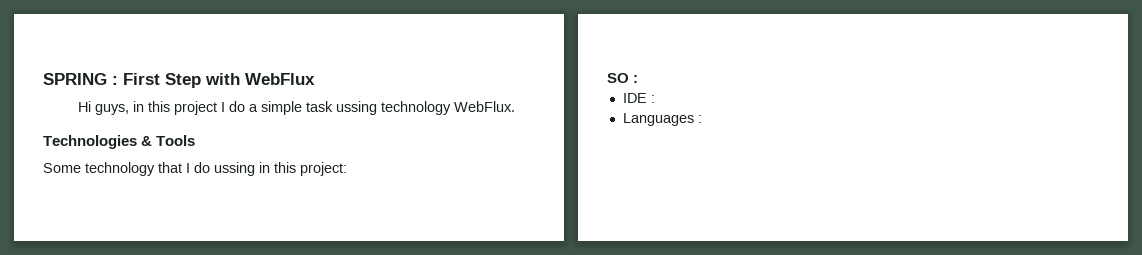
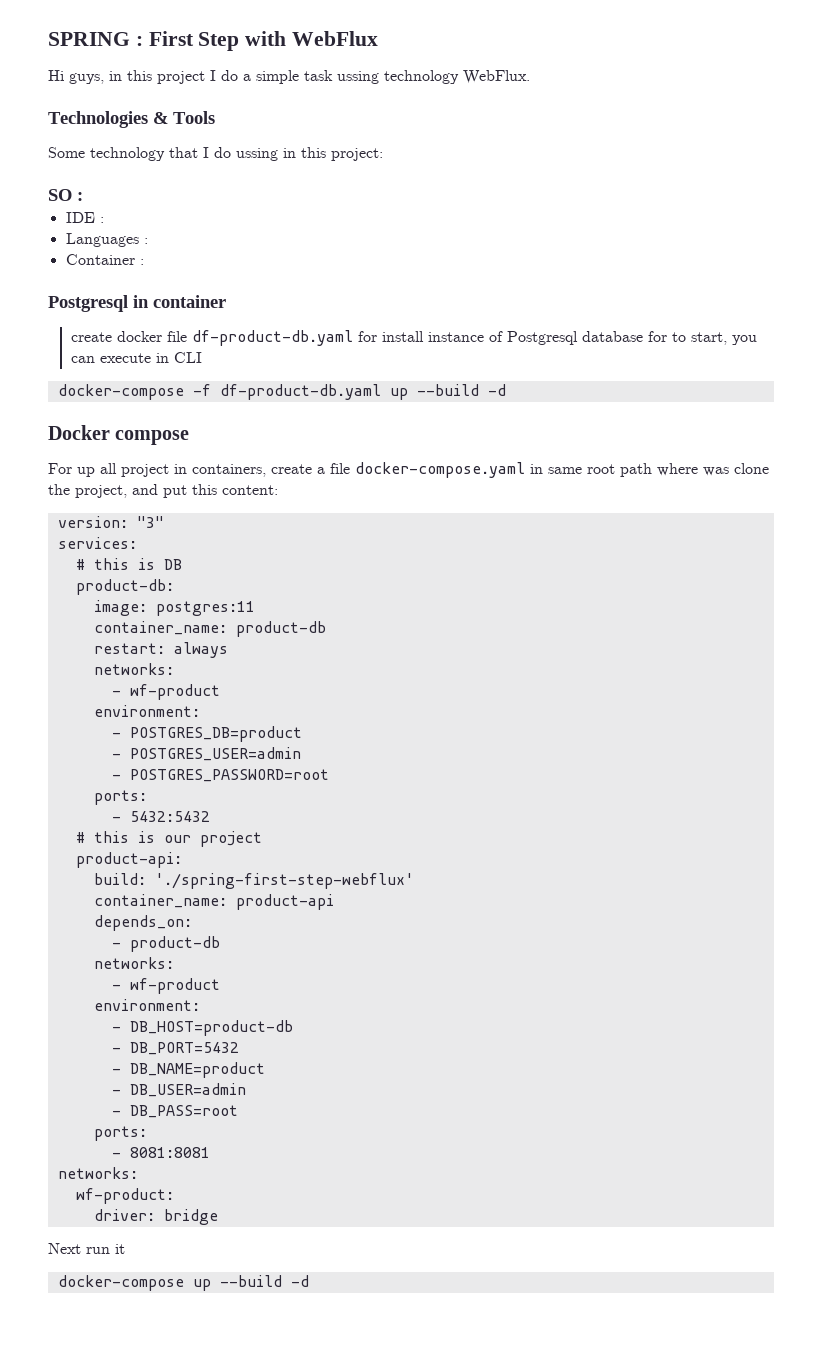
(702, 119) none -> [65,254,144,265] [48,295,226,312] [71,330,758,346] [71,352,203,363] [57,384,506,400] [48,425,190,445] [48,462,769,478] [48,484,278,498] [57,516,164,528] [57,537,137,549] [75,558,182,570] [75,579,174,595] [93,600,255,616] [93,621,326,637] [93,642,228,658] [93,663,174,675] [111,684,220,700] [93,705,200,717] [111,726,302,742] [111,747,301,761] [111,769,329,782] [93,790,147,805] [111,811,210,822] [75,831,262,847] [75,852,182,868] [93,873,414,889] [93,894,334,910] [93,915,192,931] [111,936,220,952] [93,957,174,969] [111,978,220,994] [93,999,200,1011] [111,1020,293,1036] [111,1042,239,1055] [111,1062,265,1078] [111,1083,246,1097] [111,1105,238,1118] [93,1126,147,1141] [111,1147,210,1158] [57,1167,138,1179] [75,1188,174,1204] [93,1209,218,1225] [48,1243,125,1254] [57,1275,309,1291] // Container : // Postgresql in container // create docker file df-product-db.yaml for install instance of Postgresql database for to start, you can execute in CLI // docker-compose -f df-product-db.yaml up --build -d // Docker compose // For up all project in containers, create a file docker-compose.yaml in same root path where was clone the project, and put this content: // version: "3" // services: // # this is DB // product-db: // image: postgres:11 // container_name: product-db // restart: always // networks: // - wf-product // environment: // - POSTGRES_DB=product // - POSTGRES_USER=admin // - POSTGRES_PASSWORD=root // ports: // - 5432:5432 // # this is our project // product-api: // build: './spring-first-step-webflux' // container_name: product-api // depends_on: // - product-db // networks: // - wf-product // environment: // - DB_HOST=product-db // - DB_PORT=5432 // - DB_NAME=product // - DB_USER=admin // - DB_PASS=root // ports: // - 8081:8081 // networks: // wf-product: // driver: bridge // Next run it // docker-compose up --build -d

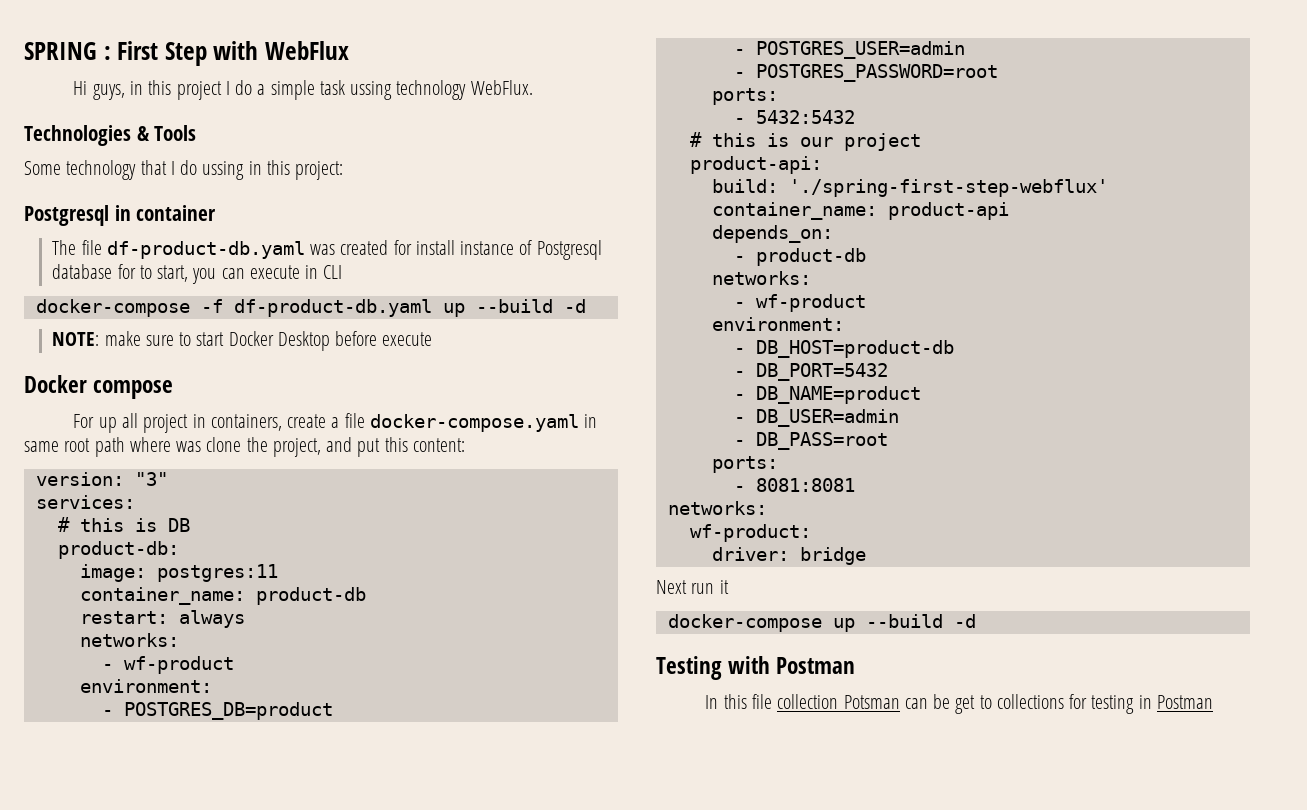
[48,189,83,201] [65,212,104,223] [65,233,148,247] [65,254,144,265] [48,295,226,312] [71,330,354,346] SO : // IDE : // Languages : // Container : // Postgresql in container // create docker file df-product-db.yaml -> [24,205,217,226] [52,240,389,259] Postgresql in container // The file df-product-db.yaml was created
(506, 390) none -> [52,331,433,351] // NOTE: make sure to start Docker Desktop before execute
(309, 1281) none -> [656,656,856,680] [705,694,1213,714] // Testing with Postman // In this file collection Potsman can be get to collections for testing in Postman

